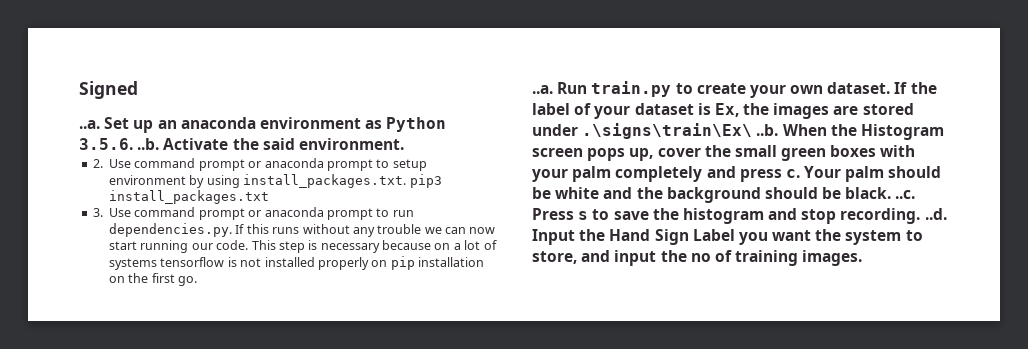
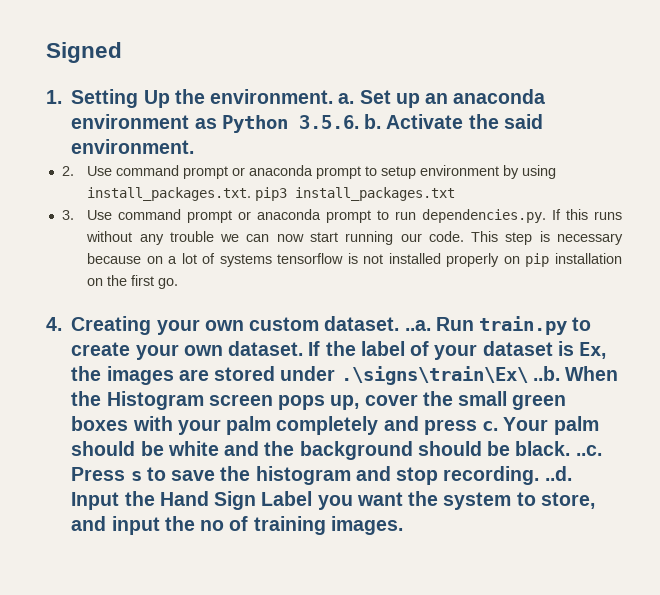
[79,120,100,129] ..a. -> [46,89,355,108] 1. Setting Up the environment. a.
[137,138,160,150] ..b. -> [364,114,382,129] b.
(198, 281) none -> [46,316,400,335] 4. Creating your own custom dataset.

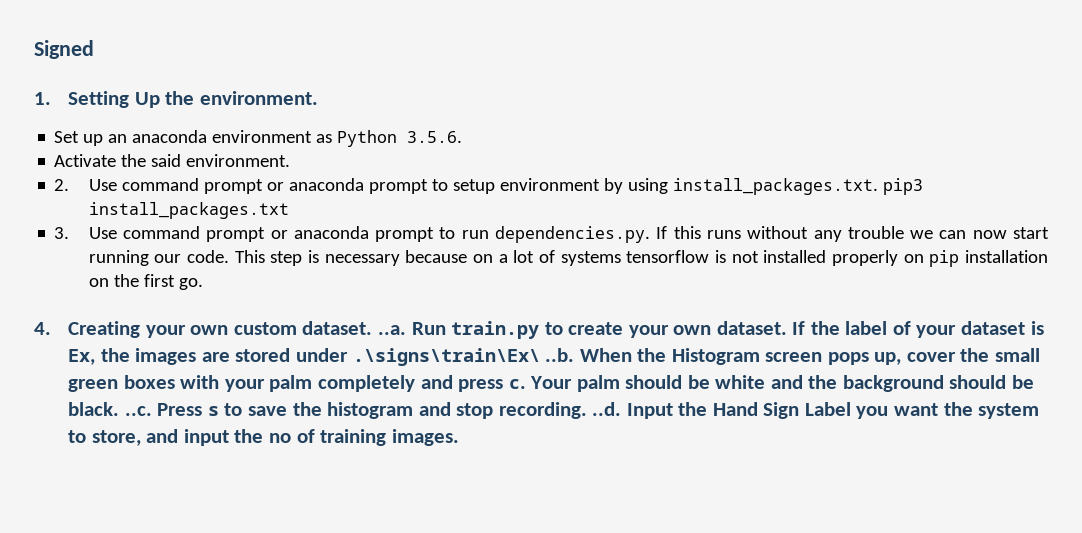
[338,93,355,104] a. -> (318, 98) //
[364,114,382,129] b. -> (463, 137) //

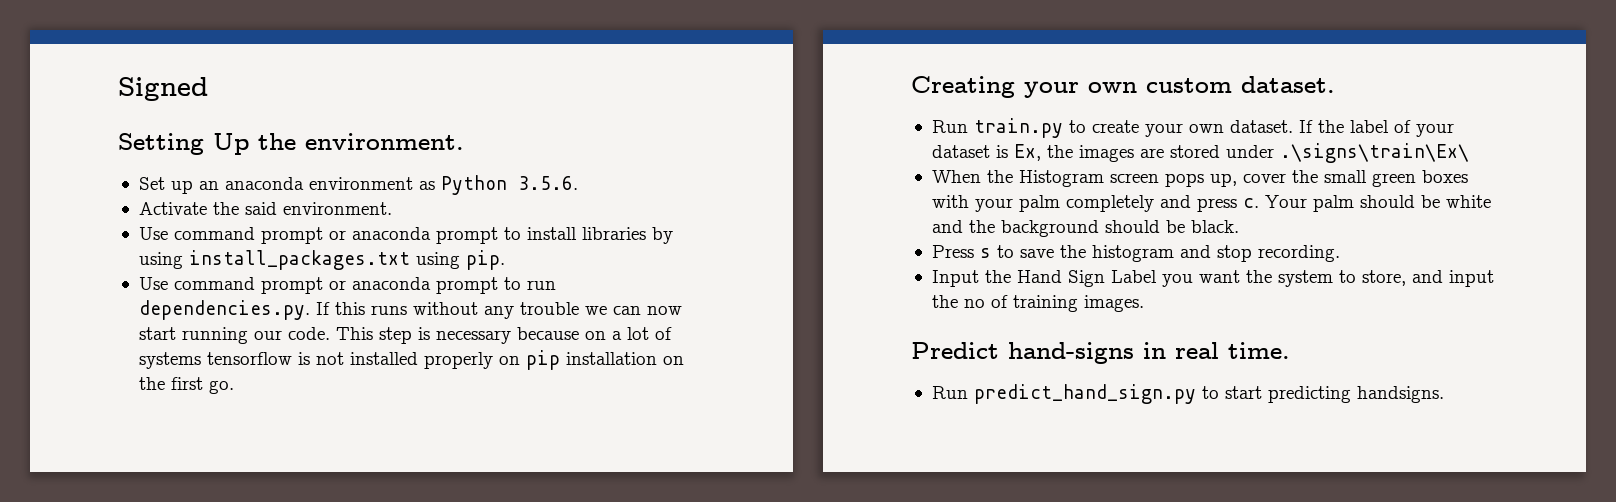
[34,92,51,105] 1. -> (208, 89) none
[54,178,923,195] 2. Use command prompt or anaconda prompt to setup environment by using install_packages.txt. pip3 -> [138,227,673,244] [138,252,183,269] Use command prompt or anaconda prompt to install libraries by using
[54,227,70,239] // 3. -> [415,250,505,270] using pip. //
[34,322,51,335] 4. -> (234, 387) none
[378,325,407,335] ..a. -> (1335, 84) //
[545,348,575,362] ..b. -> (1469, 153) //
[124,406,152,416] ..c. -> (1239, 226) //
[592,402,622,416] ..d. -> (1340, 253) //
(459, 437) none -> [911,342,1290,364] [931,384,1444,404] // Predict hand-signs in real time. // Run predict_hand_sign.py to start predicting handsigns.

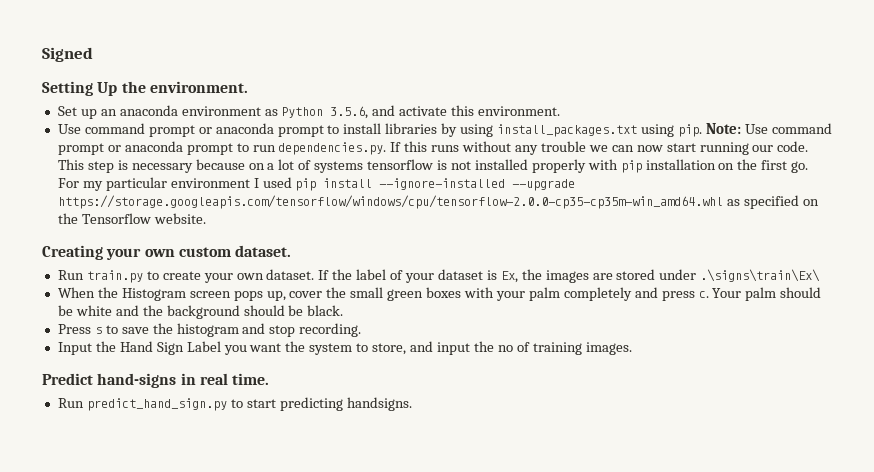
[517,176,578,190] [138,202,277,215] 3.5.6. // Activate the said -> [330,105,475,119] 3.5.6, and activate this
(505, 260) // -> [705,123,741,134] Note:
[498,356,520,365] on -> [587,159,618,170] with
(234, 387) none -> [57,177,576,191] [57,195,819,209] [57,213,206,224] For my particular environment I used pip install --ignore-installed --upgrade https://storage.googleapis.com/tensorflow/windows/cpu/tensorflow-2.0.0-cp35-cp35m-win_amd64.whl as specified on the Tensorflow website.

